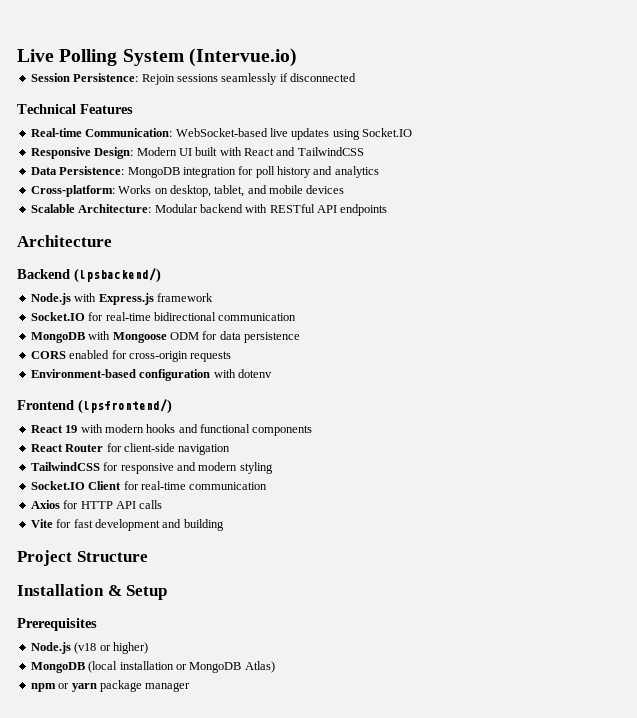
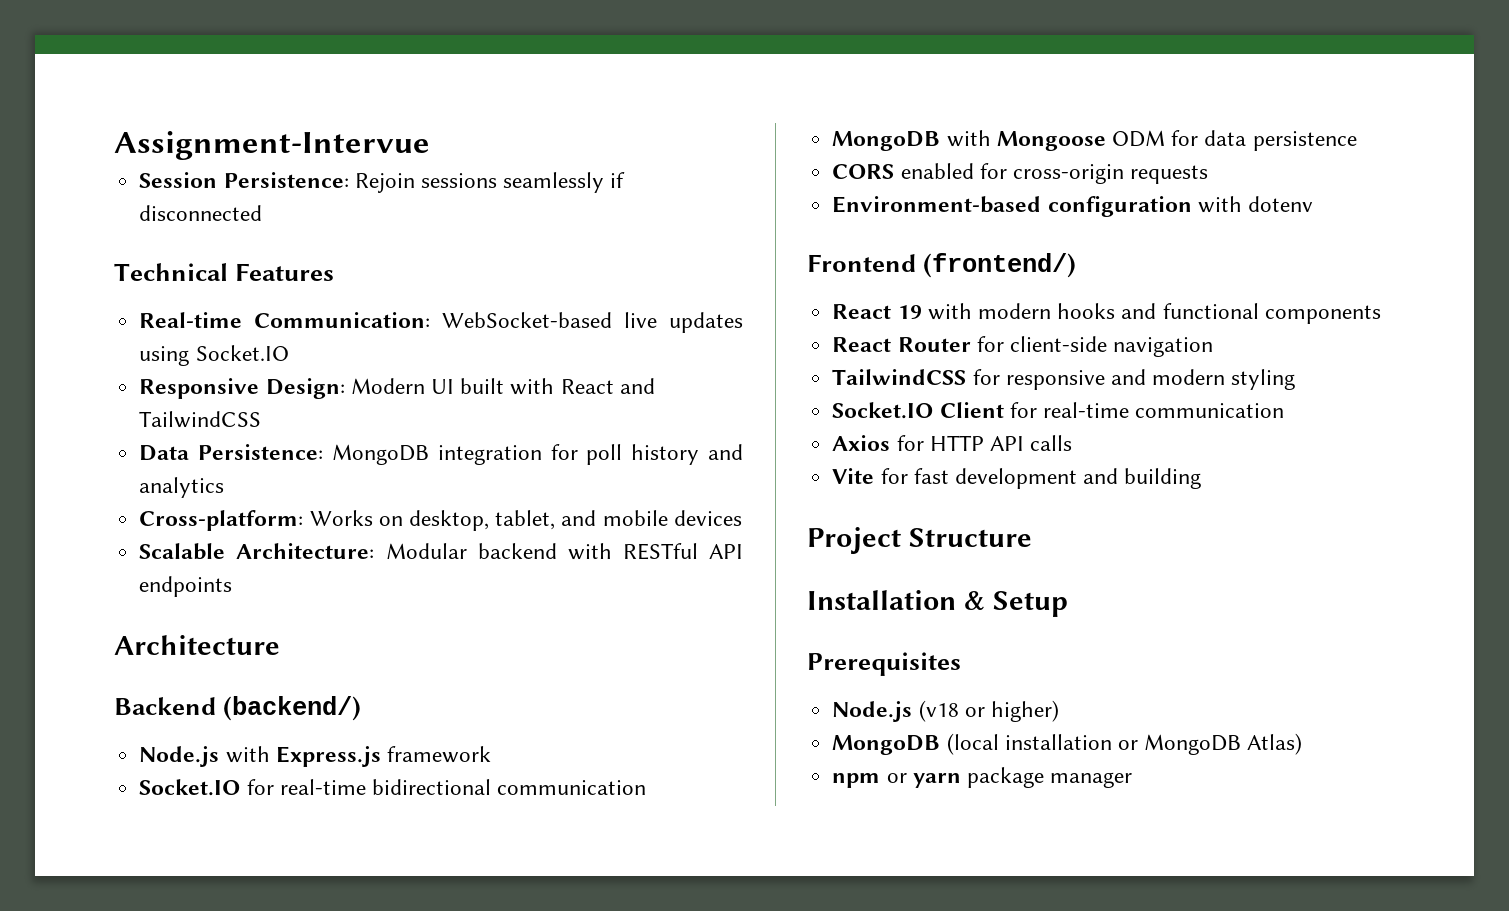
[17,48,297,67] Live Polling System (Intervue.io) -> [114,131,430,160] Assignment-Intervue
[74,268,161,283] (lpsbackend/) -> [223,696,362,721] (backend/)
[78,399,172,414] (lpsfrontend/) -> [923,253,1077,278] (frontend/)

